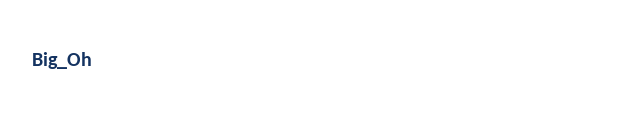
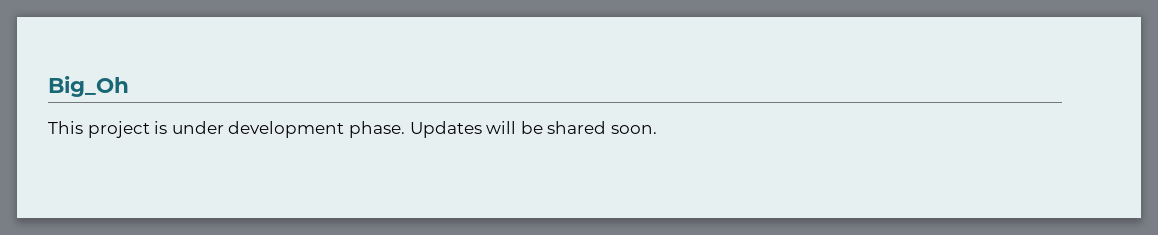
(92, 60) none -> [48,121,657,138] // This project is under development phase. Updates will be shared soon.

